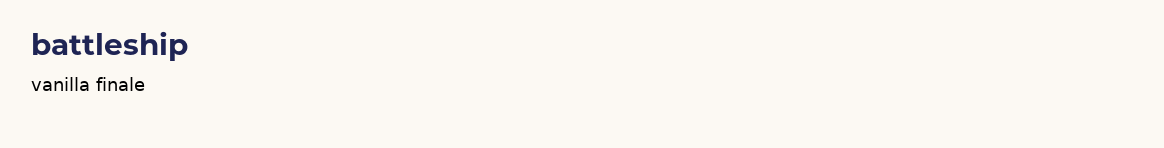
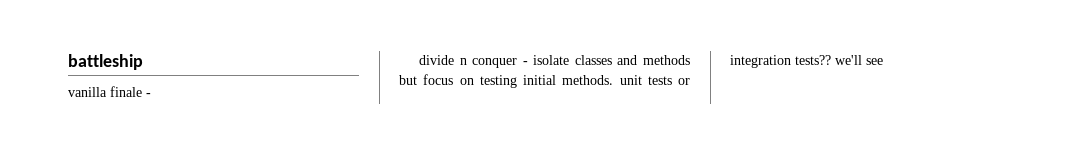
(145, 84) none -> [146,93,151,97] [419,55,690,68] [399,74,690,88] [730,55,883,68] - // divide n conquer - isolate classes and methods but focus on testing initial methods. unit tests or integration tests?? we'll see

